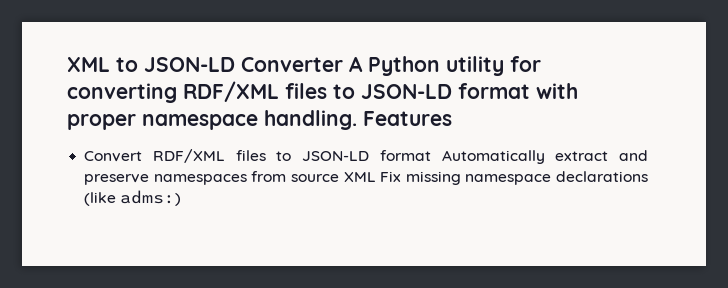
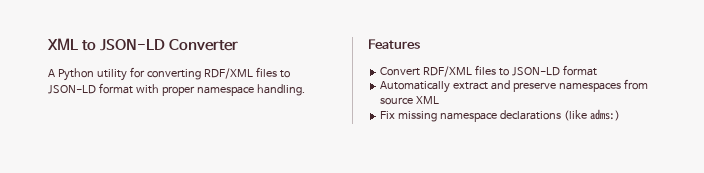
(343, 64) none -> (239, 45) //
(357, 120) none -> (305, 90) //
(431, 155) none -> (597, 70) //
(376, 177) none -> (440, 100) //

